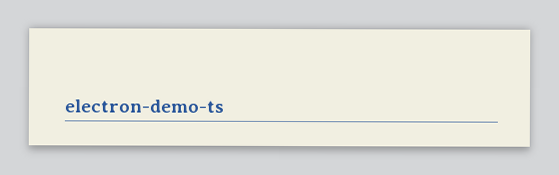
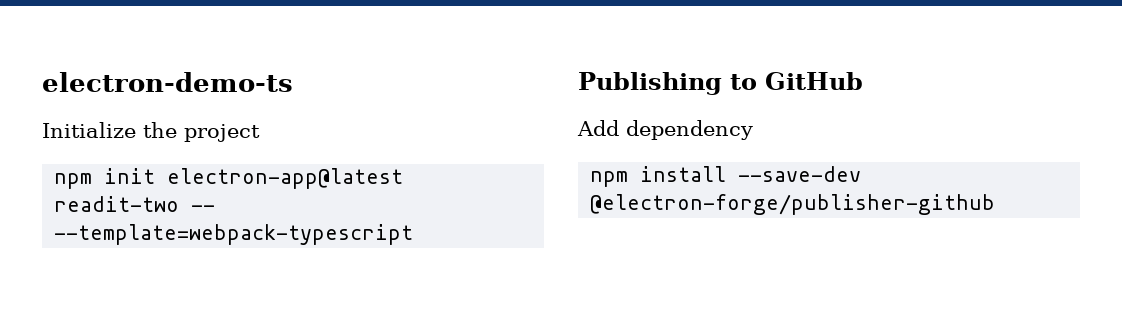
(224, 106) none -> [42,122,260,142] [54,168,404,189] [54,196,216,212] [54,224,414,245] [578,72,863,95] [577,120,753,140] [590,166,862,187] [590,194,996,215] // Initialize the project // npm init electron-app@latest readit-two -- --template=webpack-typescript // Publishing to GitHub // Add dependency // npm install --save-dev @electron-forge/publisher-github

